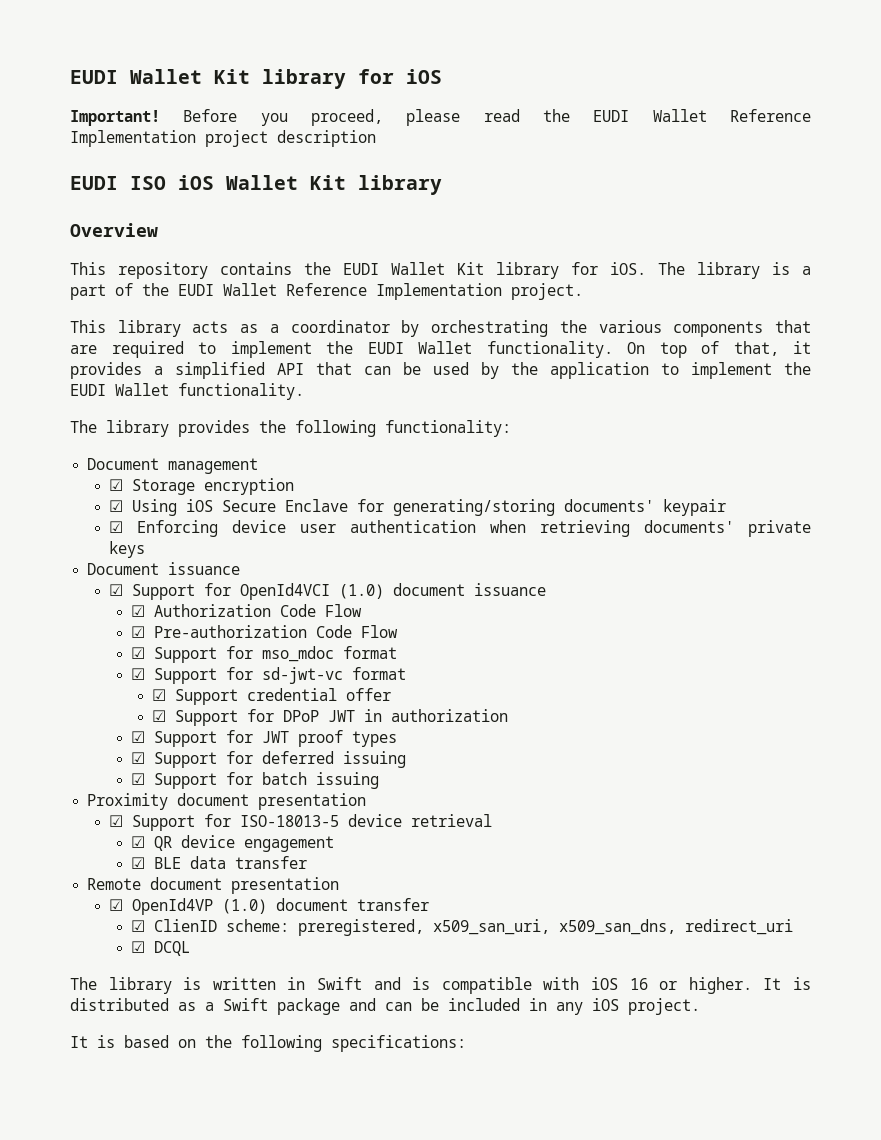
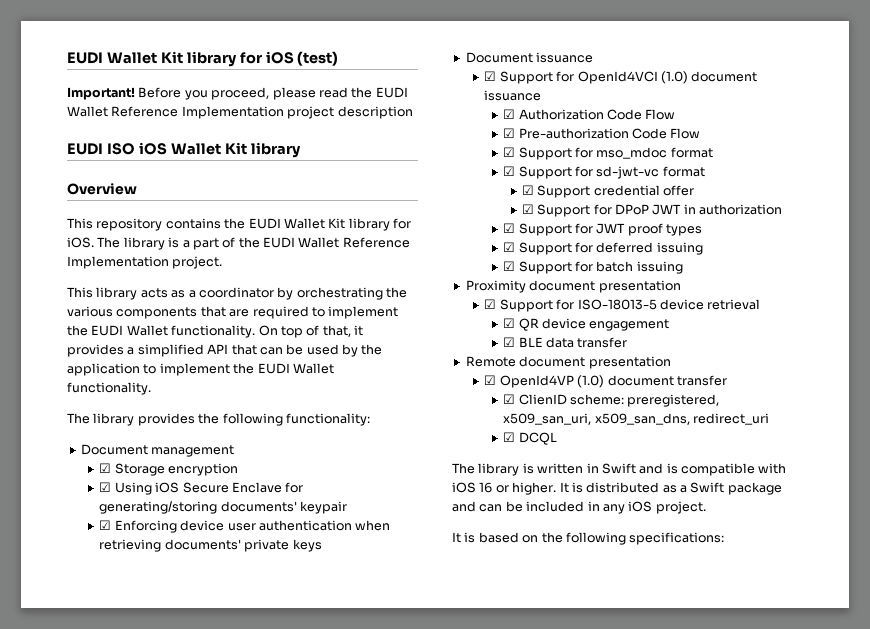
(442, 76) none -> [297,51,339,66] (test)

